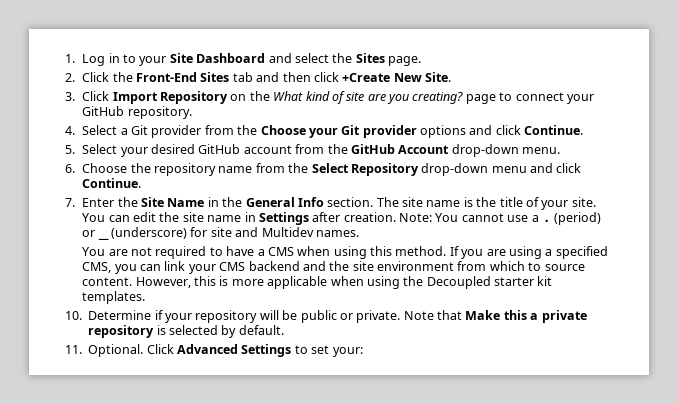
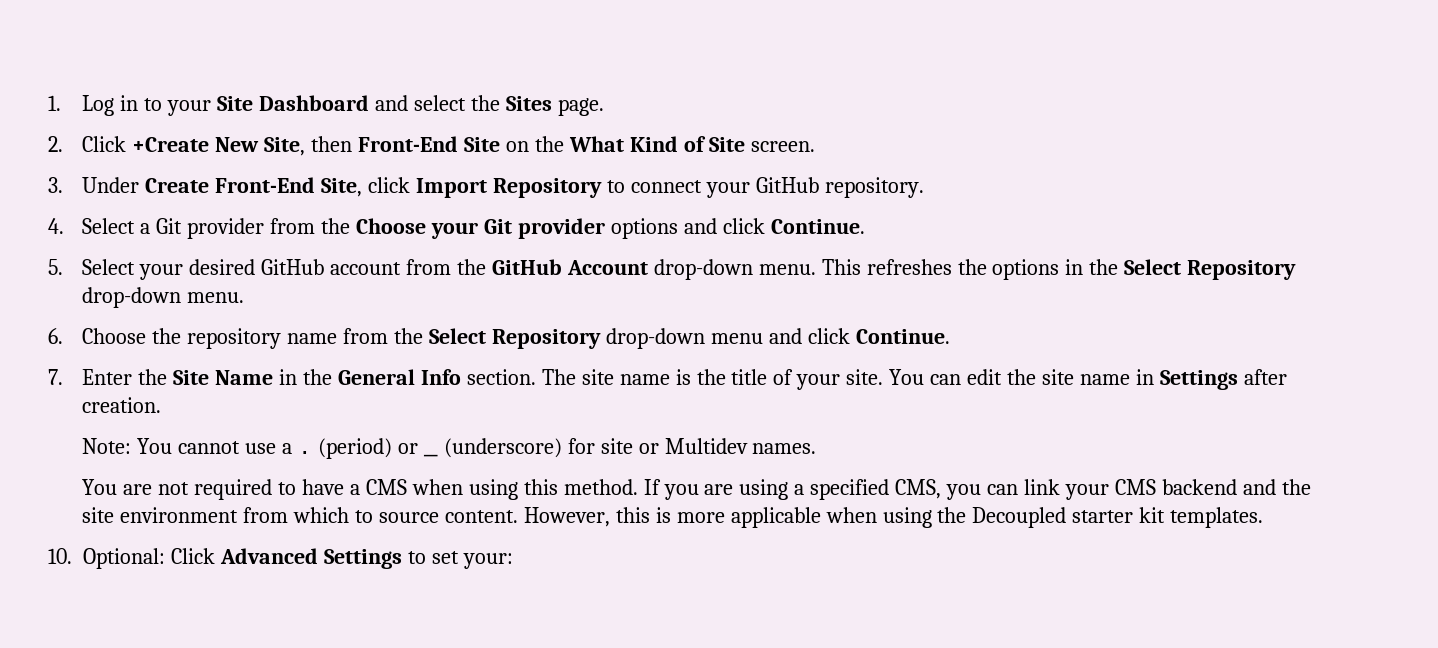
[112,72,452,82] [65,91,496,104] the Front-End Sites tab and then click +Create New Site. // 3. Click Import Repository on the What kind of site are you creating? page -> [132,136,815,156] [48,177,602,198] +Create New Site, then Front-End Site on the What Kind of Site screen. // 3. Under Create Front-End Site, click Import Repository
(561, 150) none -> [821,259,1297,280] [82,287,245,308] This refreshes the options in the Select Repository drop-down menu.
(396, 217) none -> (162, 405) //
[235,227,259,237] and -> [638,443,659,454] or
[88,310,587,323] [88,325,284,338] [65,344,144,357] Determine if your repository will be public or private. Note that Make this a private repository is selected by default. // 11. Optional. -> [83,548,165,569] Optional:

